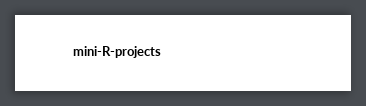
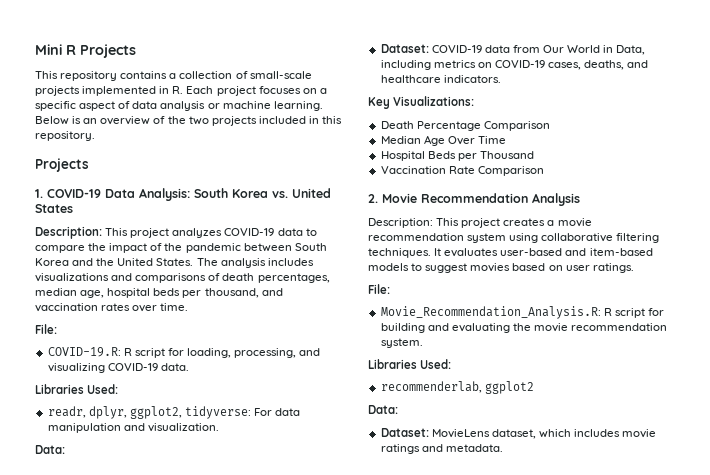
[73,46,161,58] mini-R-projects -> [35,44,136,58] [35,71,312,81] [35,86,327,96] [35,101,323,111] [35,116,343,126] [35,131,95,141] [35,158,89,172] [35,188,331,201] [35,204,73,213] [35,226,317,239] [35,243,327,253] [35,258,314,268] [35,273,330,283] [35,288,283,298] [35,303,189,312] [35,324,57,334] [47,347,321,358] [47,363,189,373] [35,384,119,394] [47,406,301,419] [47,423,219,433] [35,445,65,454] [380,44,646,55] [380,60,649,70] [380,75,501,83] [368,96,475,109] [380,121,550,131] [380,135,506,146] [380,151,534,161] [380,166,544,176] [368,193,580,206] [368,218,592,228] [368,233,660,243] [368,248,653,258] [368,263,634,273] [368,284,390,294] [380,306,664,319] [380,323,668,333] [380,338,423,348] [368,359,452,369] [380,381,534,394] [368,405,398,414] [380,428,657,439] [380,444,503,454] Mini R Projects // This repository contains a collection of small-scale projects implemented in R. Each project focuses on a specific aspect of data analysis or machine learning. Below is an overview of the two projects included in this repository. // Projects // 1. COVID-19 Data Analysis: South Korea vs. United States // Description: This project analyzes COVID-19 data to compare the impact of the pandemic between South Korea and the United States. The analysis includes visualizations and comparisons of death percentages, median age, hospital beds per thousand, and vaccination rates over time. // File: // COVID-19.R: R script for loading, processing, and visualizing COVID-19 data. // Libraries Used: // readr, dplyr, ggplot2, tidyverse: For data manipulation and visualization. // Data: // Dataset: COVID-19 data from Our World in Data, including metrics on COVID-19 cases, deaths, and healthcare indicators. // Key Visualizations: // Death Percentage Comparison // Median Age Over Time // Hospital Beds per Thousand // Vaccination Rate Comparison // 2. Movie Recommendation Analysis // Description: This project creates a movie recommendation system using collaborative filtering techniques. It evaluates user-based and item-based models to suggest movies based on user ratings. // File: // Movie_Recommendation_Analysis.R: R script for building and evaluating the movie recommendation system. // Libraries Used: // recommenderlab, ggplot2 // Data: // Dataset: MovieLens dataset, which includes movie ratings and metadata.

